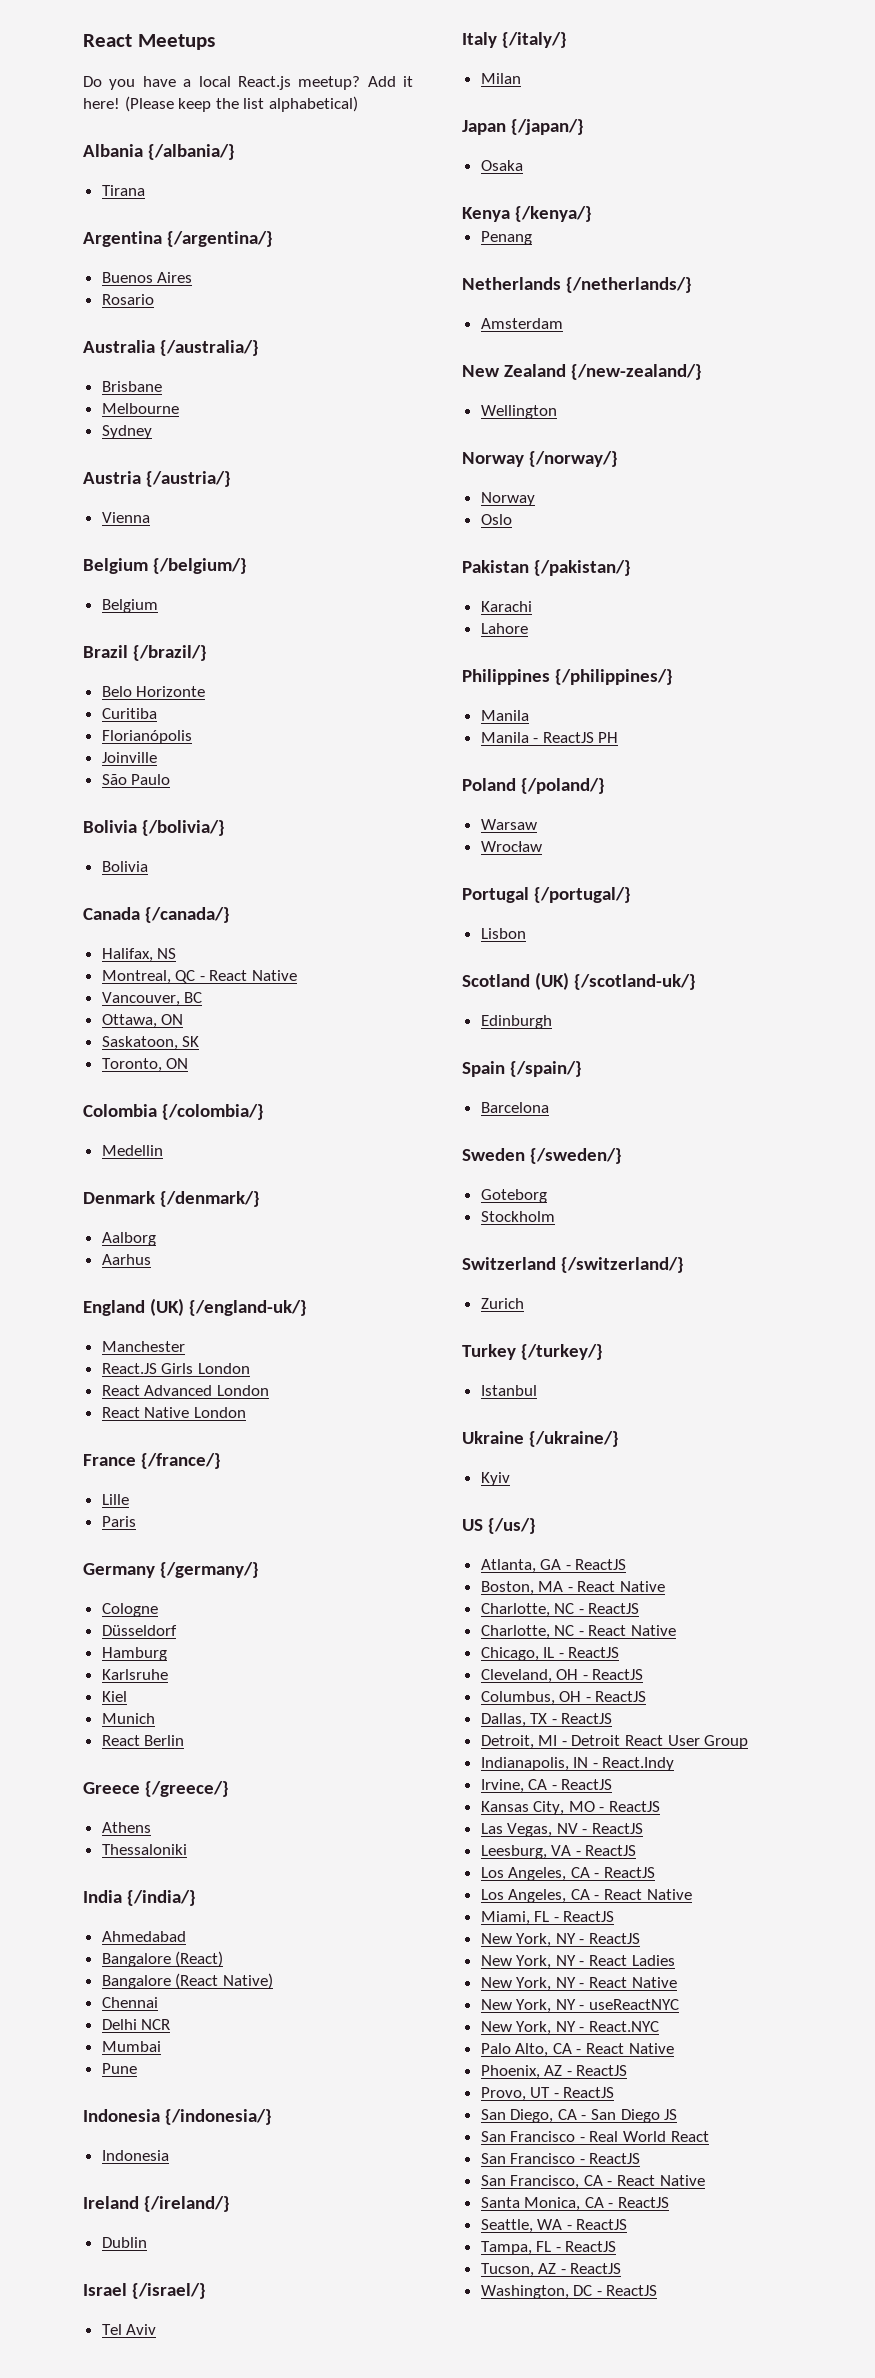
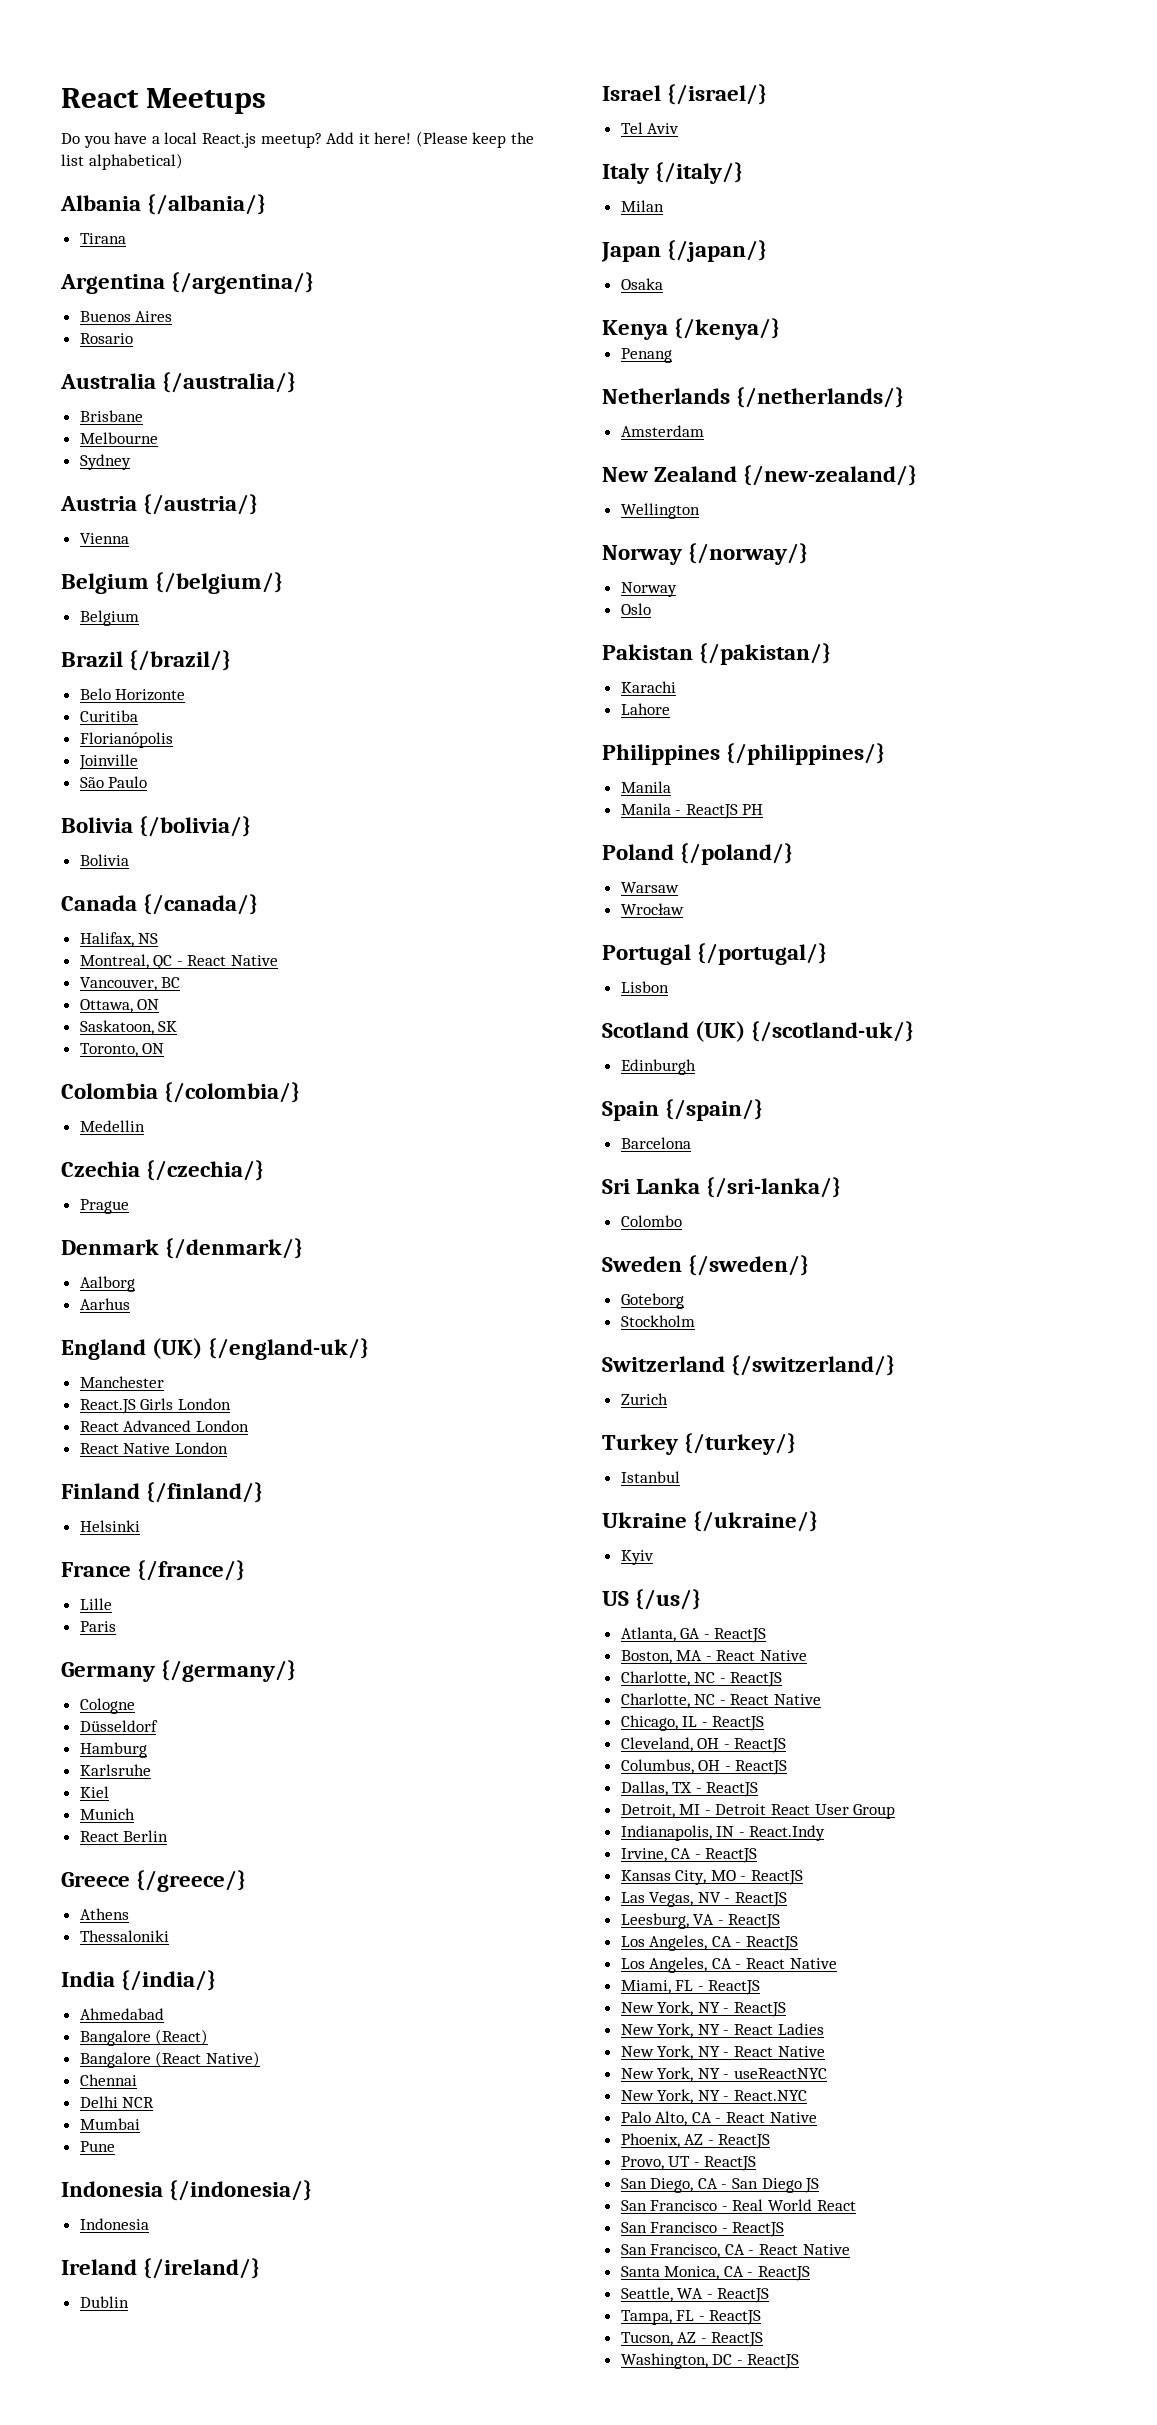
(163, 1150) none -> [61,1160,265,1181] [79,1199,129,1214] // Czechia {/czechia/} // Prague
(246, 1412) none -> [61,1482,264,1503] [79,1520,140,1532] // Finland {/finland/} // Helsinki
(549, 1107) none -> [602,1177,842,1198] [620,1215,682,1227] // Sri Lanka {/sri-lanka/} // Colombo

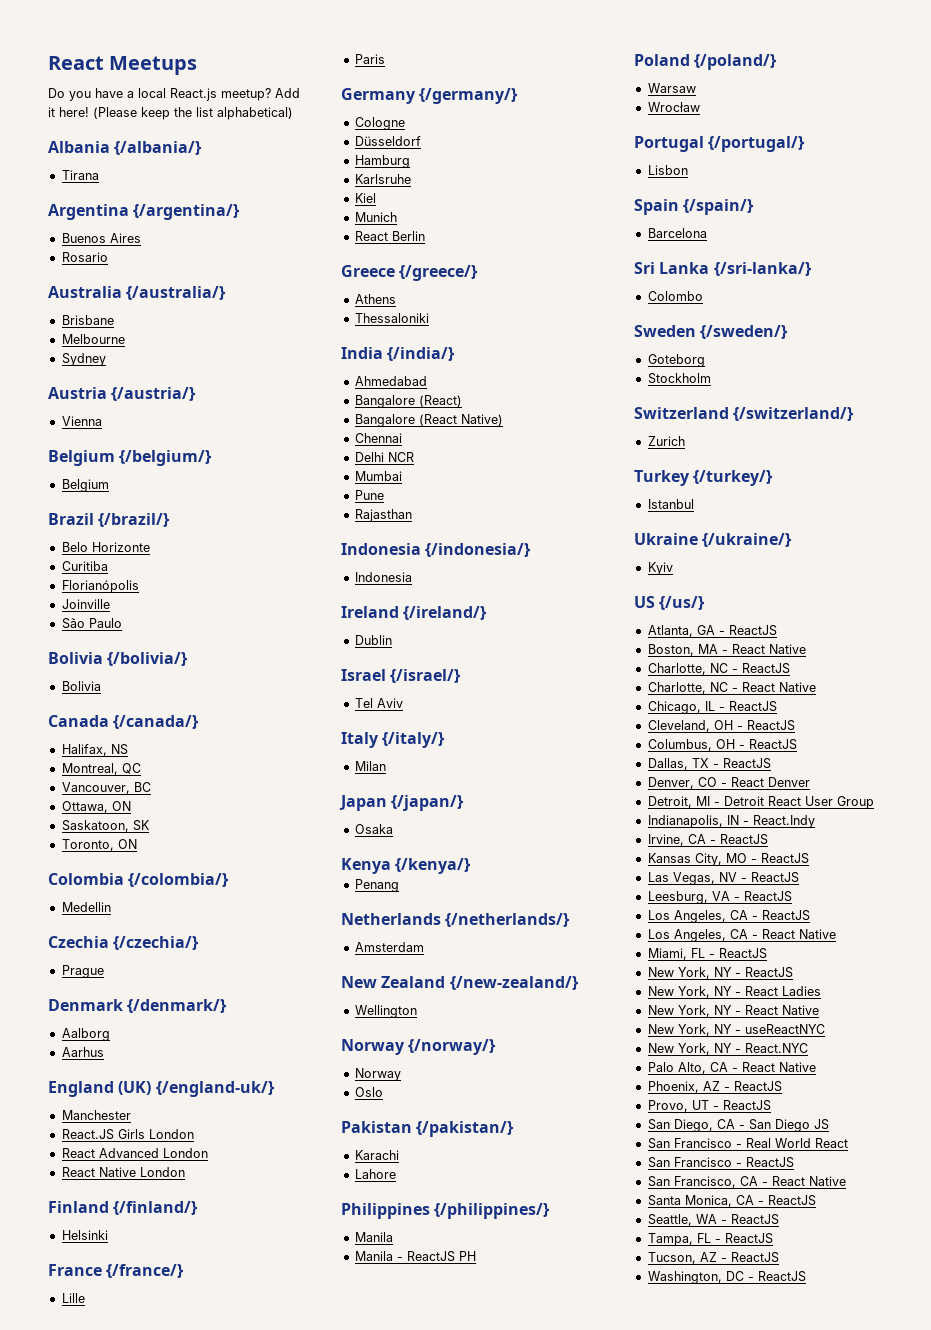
[176,955,279,966] - React Native -> (141, 768) none
(115, 2146) none -> [354,509,412,522] // Rajasthan
[602,1021,915,1042] [620,1059,696,1075] // Scotland (UK) {/scotland-uk/} // Edinburgh -> (688, 170) none
(759, 1789) none -> [647,777,810,789] // Denver, CO - React Denver

